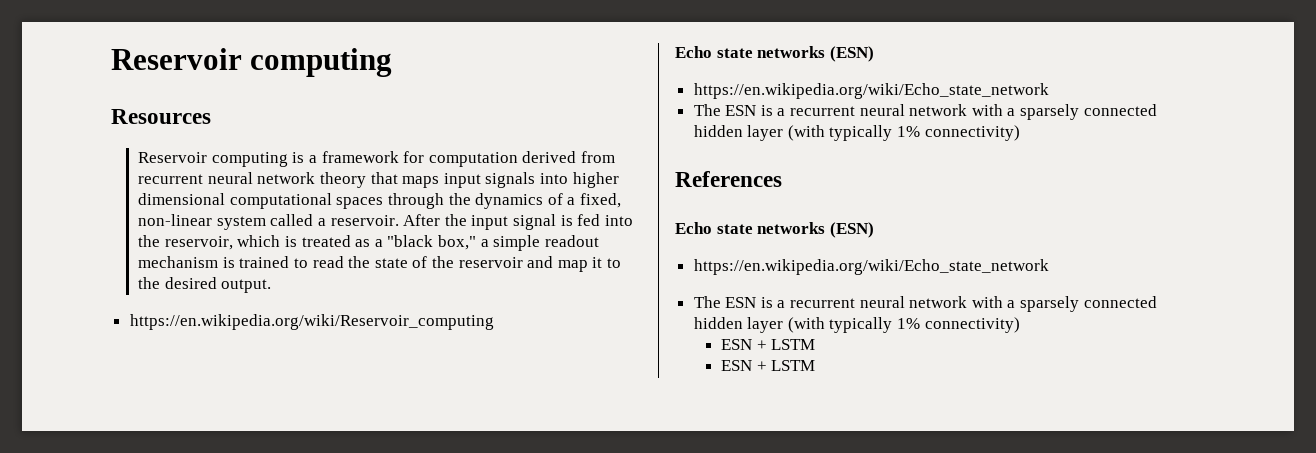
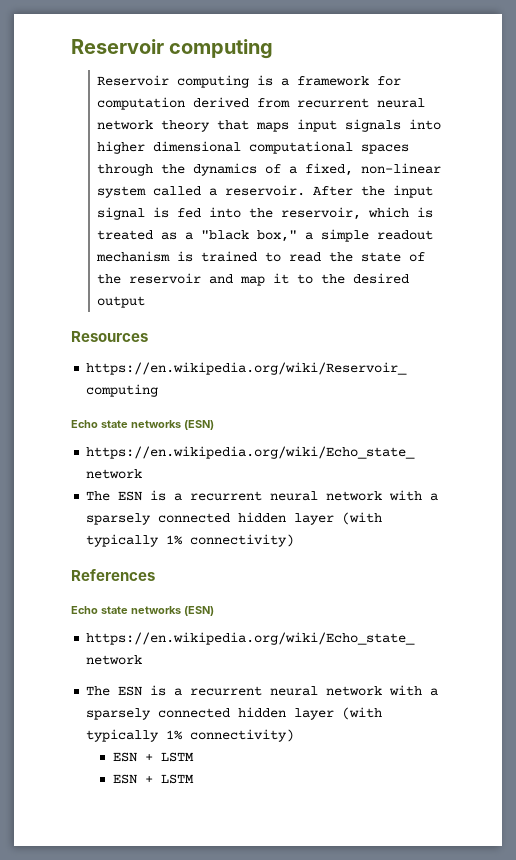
[111,48,393,77] [111,109,211,124] Reservoir computing // Resources -> [71,39,274,59] Reservoir computing
[221,279,272,293] output. -> [97,296,146,308] [71,331,148,342] output // Resources

